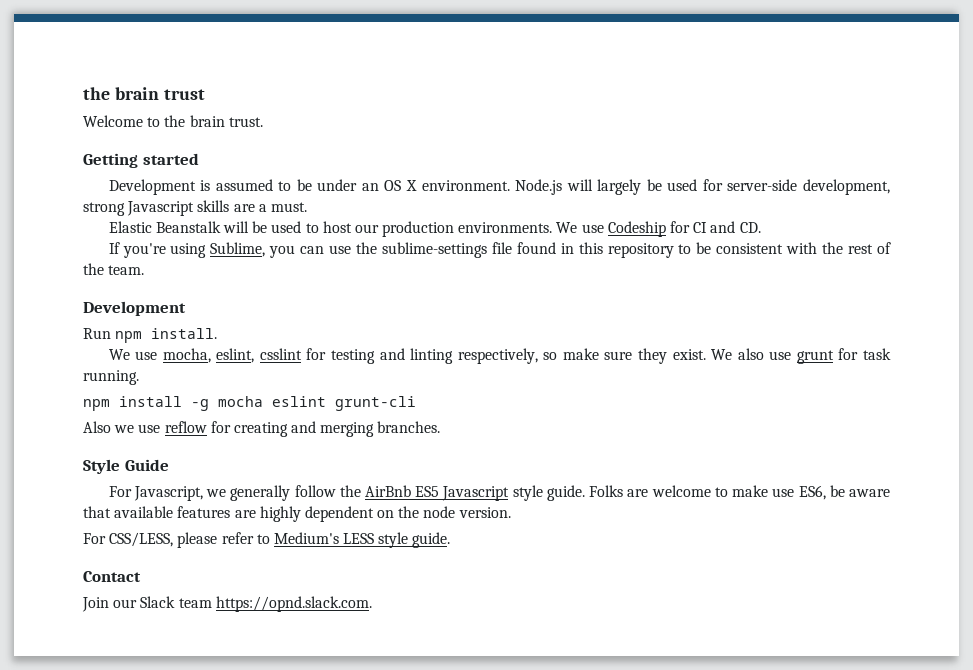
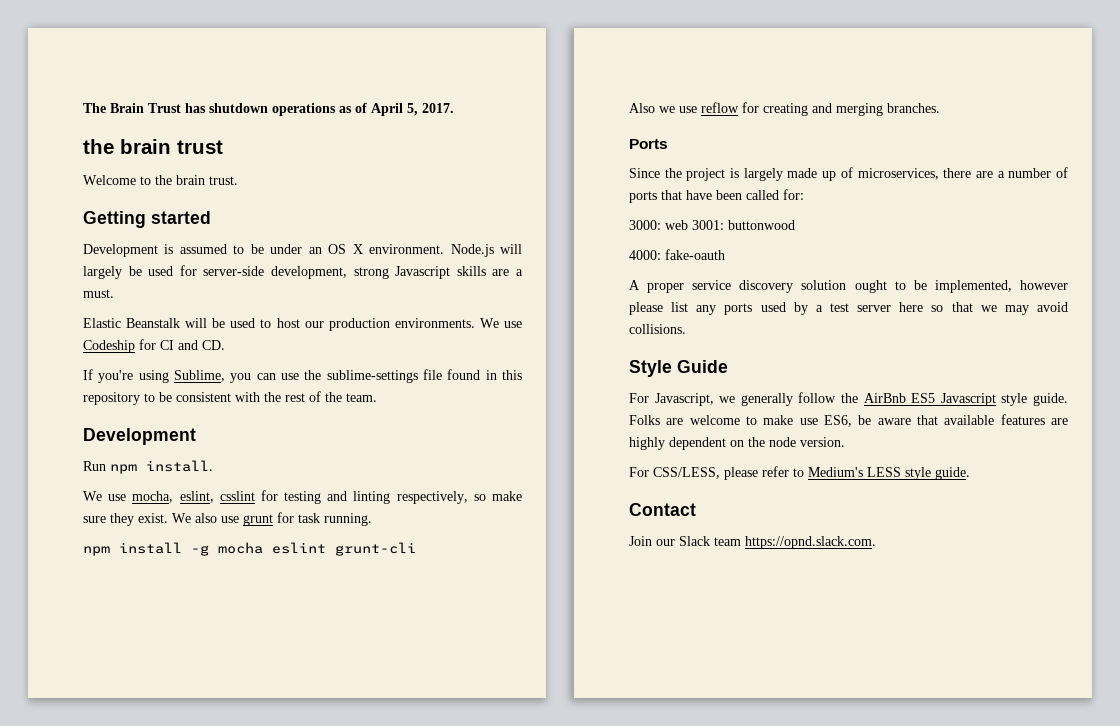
(83, 93) none -> [83,103,454,116] The Brain Trust has shutdown operations as of April 5, 2017. //
(441, 427) none -> [629,139,668,149] [629,167,1068,181] [629,189,804,203] [629,220,795,230] [629,249,725,260] [629,280,1068,293] [629,302,1068,315] [629,324,686,334] // Ports // Since the project is largely made up of microservices, there are a number of ports that have been called for: // 3000: web 3001: buttonwood // 4000: fake-oauth // A proper service discovery solution ought to be implemented, however please list any ports used by a test server here so that we may avoid collisions.

